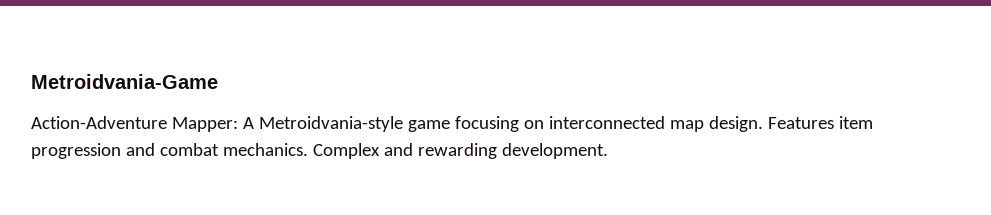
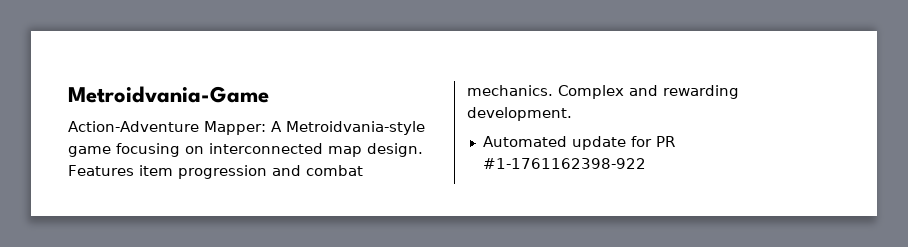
(608, 151) none -> [482,136,675,150] [482,158,646,169] // Automated update for PR #1-1761162398-922

